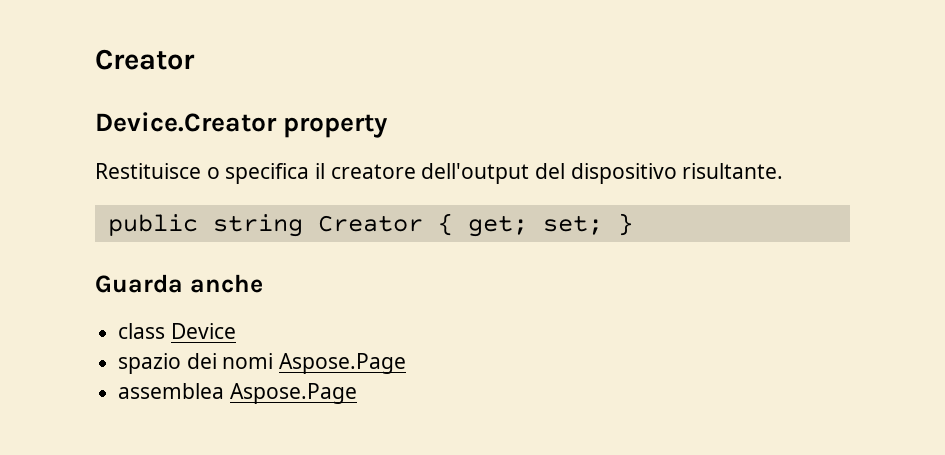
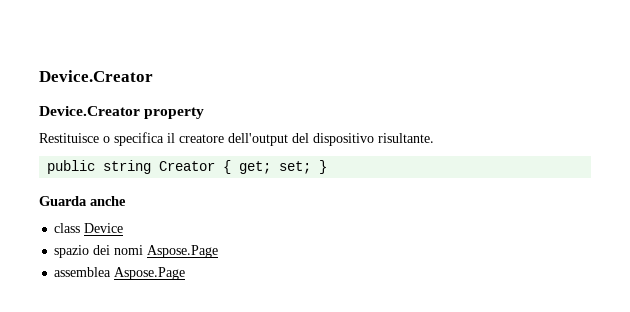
[95,49,195,70] Creator -> [39,70,153,82] Device.Creator

